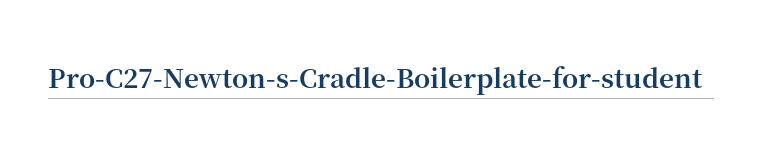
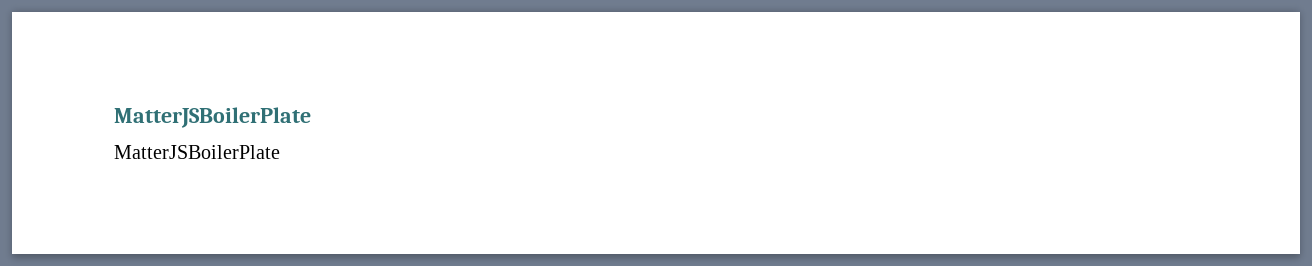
[48,66,703,95] Pro-C27-Newton-s-Cradle-Boilerplate-for-student -> [114,107,311,128] [114,145,280,159] MatterJSBoilerPlate // MatterJSBoilerPlate

